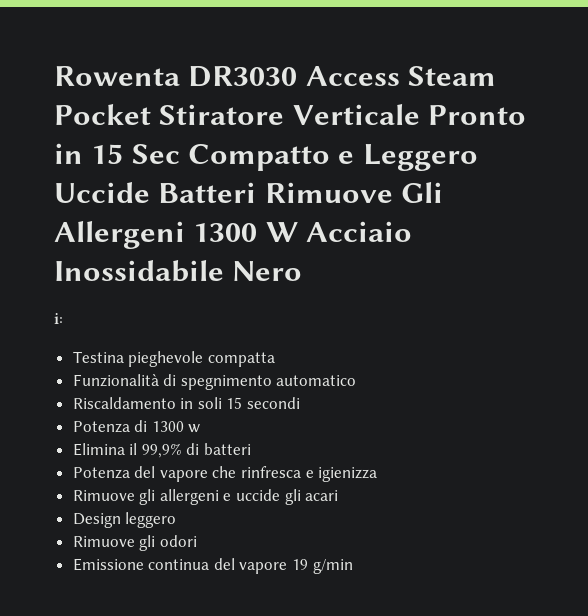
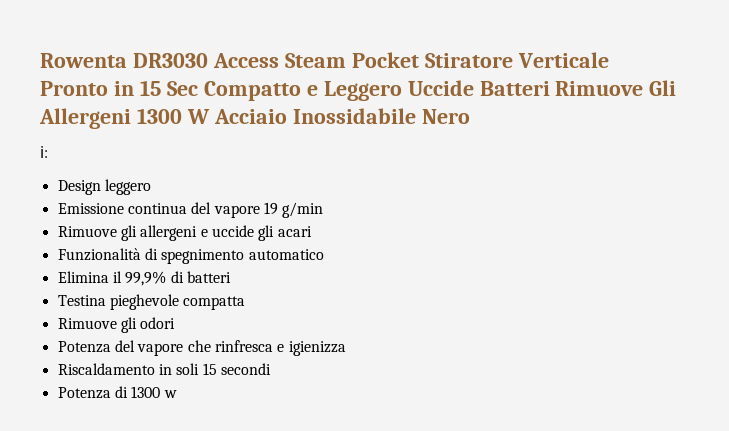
[72,351,275,367] [72,374,357,390] Testina pieghevole compatta // Funzionalità di spegnimento automatico -> [57,179,151,195] [57,202,324,218] [57,225,312,241] [57,248,324,264] [57,271,231,286] [57,294,246,310] [57,317,176,333] [57,340,346,356] Design leggero // Emissione continua del vapore 19 g/min // Rimuove gli allergeni e uccide gli acari // Funzionalità di spegnimento automatico // Elimina il 99,9% di batteri // Testina pieghevole compatta // Rimuove gli odori // Potenza del vapore che rinfresca e igienizza
[72,443,252,458] [72,466,378,482] [72,489,339,505] [72,512,177,528] [72,535,197,551] [72,558,353,574] // Elimina il 99,9% di batteri // Potenza del vapore che rinfresca e igienizza // Rimuove gli allergeni e uccide gli acari // Design leggero // Rimuove gli odori // Emissione continua del vapore 19 g/min -> (177, 394) none

